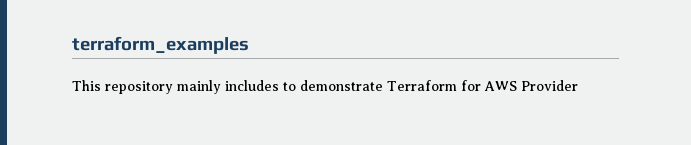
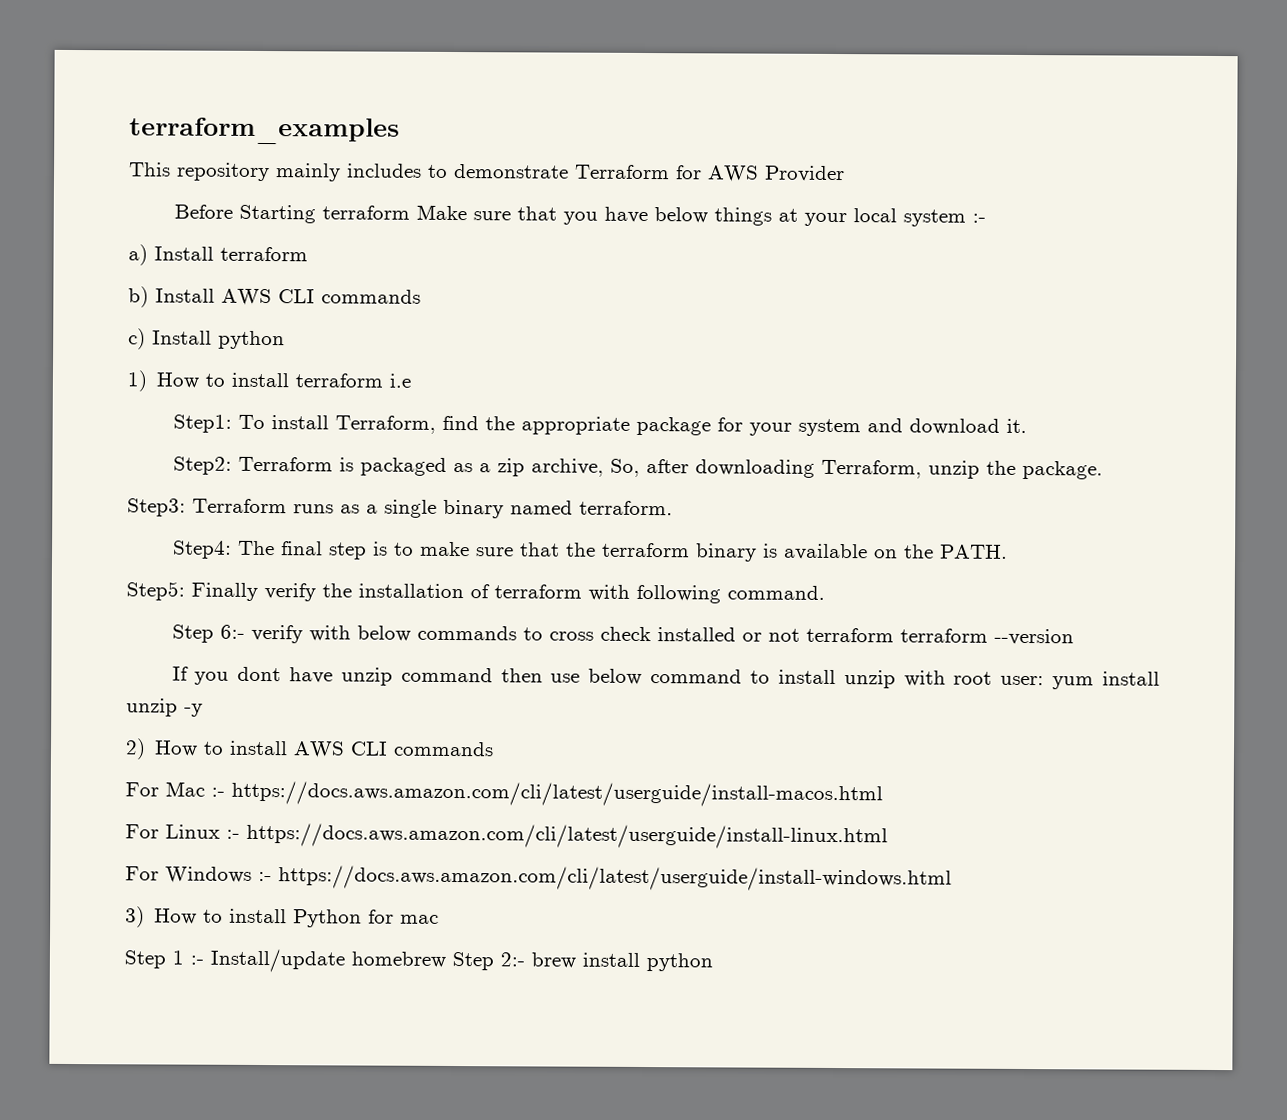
(578, 85) none -> [173,204,986,227] [128,244,308,266] [128,286,421,308] [128,328,285,350] [127,370,412,392] [172,414,1027,437] [172,456,1103,480] [127,498,673,519] [172,540,1008,562] [126,581,825,604] [171,624,1074,646] [171,666,1160,690] [126,698,203,717] [125,738,495,760] [125,780,883,808] [125,822,888,850] [125,865,952,892] [125,906,440,928] [124,948,713,973] // Before Starting terraform Make sure that you have below things at your local system :- // a) Install terraform // b) Install AWS CLI commands // c) Install python // 1) How to install terraform i.e // Step1: To install Terraform, find the appropriate package for your system and download it. // Step2: Terraform is packaged as a zip archive, So, after downloading Terraform, unzip the package. // Step3: Terraform runs as a single binary named terraform. // Step4: The final step is to make sure that the terraform binary is available on the PATH. // Step5: Finally verify the installation of terraform with following command. // Step 6:- verify with below commands to cross check installed or not terraform terraform --version // If you dont have unzip command then use below command to install unzip with root user: yum install unzip -y // 2) How to install AWS CLI commands // For Mac :- https://docs.aws.amazon.com/cli/latest/userguide/install-macos.html // For Linux :- https://docs.aws.amazon.com/cli/latest/userguide/install-linux.html // For Windows :- https://docs.aws.amazon.com/cli/latest/userguide/install-windows.html // 3) How to install Python for mac // Step 1 :- Install/update homebrew Step 2:- brew install python

